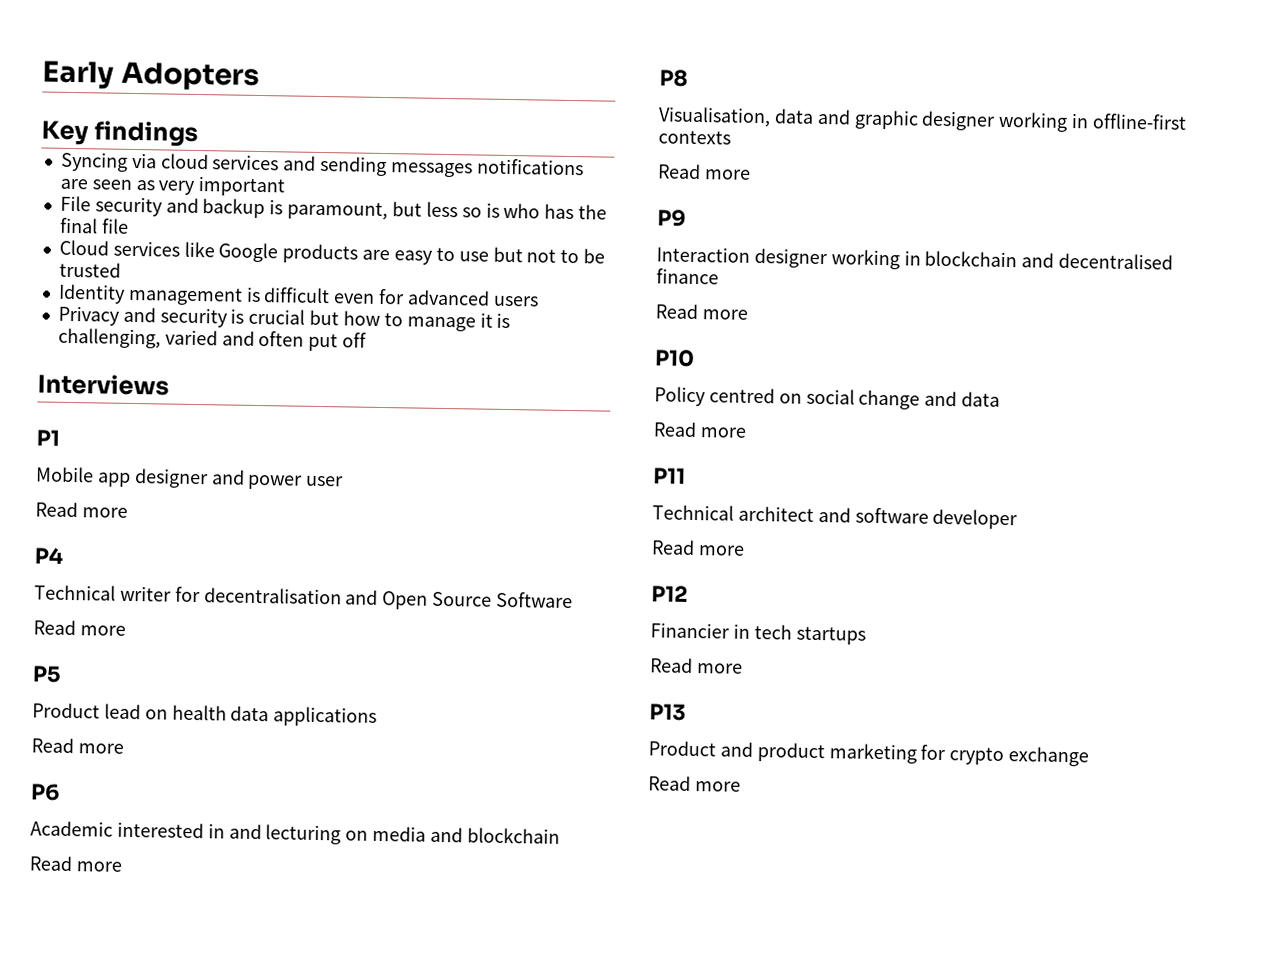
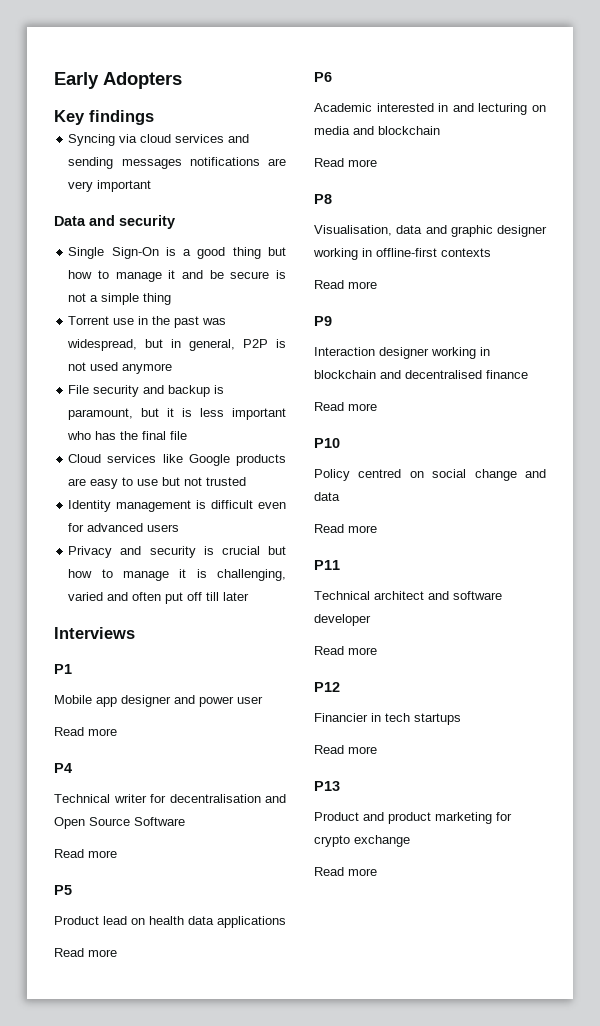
[91,179,155,191] seen as -> (286, 162) none
(286, 186) none -> [54,215,175,229] [68,247,286,259] [68,270,286,282] [68,293,172,305] [68,316,227,328] [67,339,286,351] [68,362,173,374] // Data and security // Single Sign-On is a good thing but how to manage it and be secure is not a simple thing // Torrent use in the past was widespread, but in general, P2P is not used anymore
[425,201,500,218] less so is -> [167,408,286,420] it is less important
[560,248,606,264] to be -> (203, 481) none
(368, 340) none -> [206,592,250,601] till later

